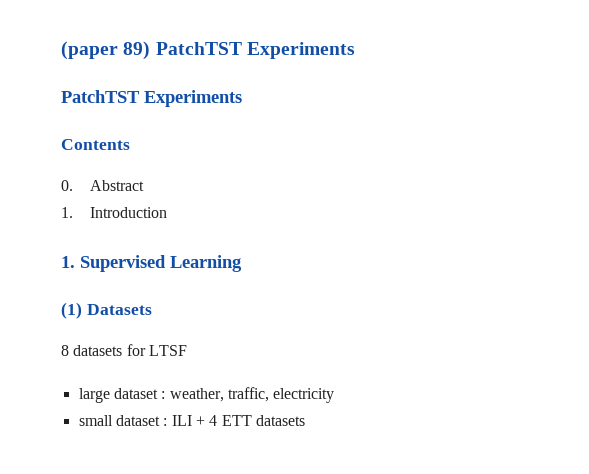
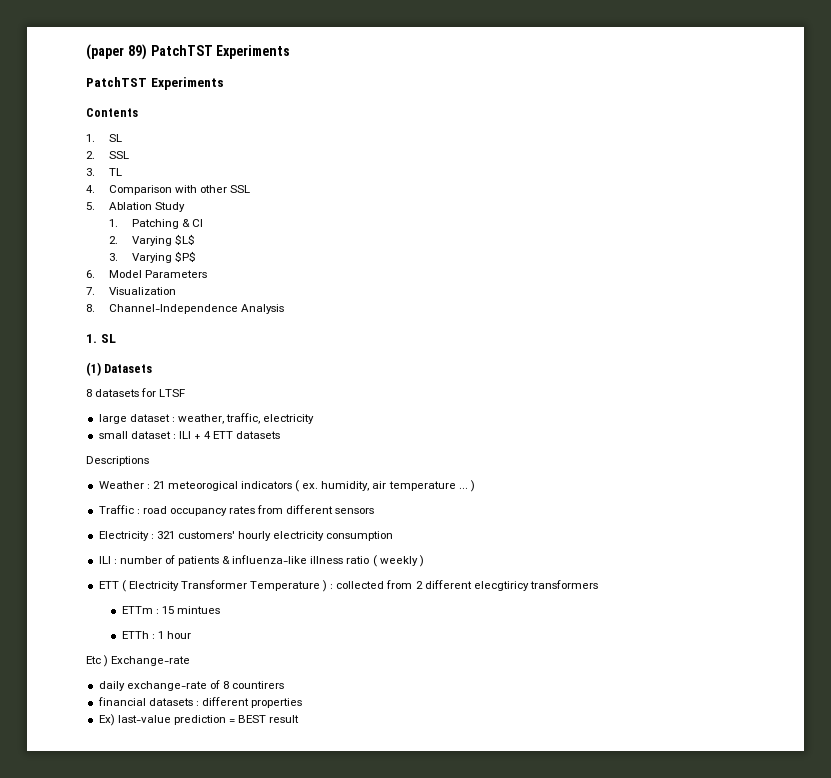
[61,180,144,191] [61,207,167,218] [61,255,242,272] 0. Abstract // 1. Introduction // 1. Supervised Learning -> [86,134,122,142] [86,151,129,159] [86,168,122,176] [86,185,251,195] [86,202,186,212] [108,219,204,229] [108,234,196,246] [108,251,197,263] [86,270,208,278] [86,287,176,295] [86,304,285,314] [86,334,116,343] 1. SL // 2. SSL // 3. TL // 4. Comparison with other SSL // 5. Ablation Study // 1. Patching & CI // 2. Varying $L$ // 3. Varying $P$ // 6. Model Parameters // 7. Visualization // 8. Channel-Independence Analysis // 1. SL
(305, 420) none -> [86,456,149,466] [98,480,475,492] [98,505,375,516] [98,531,394,541] [98,555,424,567] [98,580,598,592] [121,606,220,614] [121,631,191,639] [86,655,191,667] [98,680,285,691] [97,697,303,708] [98,714,300,726] // Descriptions // Weather : 21 meteorogical indicators ( ex. humidity, air temperature ... ) // Traffic : road occupancy rates from different sensors // Electricity : 321 customers' hourly electricity consumption // ILI : number of patients & influenza-like illness ratio ( weekly ) // ETT ( Electricity Transformer Temperature ) : collected from 2 different elecgtiricy transformers // ETTm : 15 mintues // ETTh : 1 hour // Etc ) Exchange-rate // daily exchange-rate of 8 countirers // financial datasets : different properties // Ex) last-value prediction = BEST result

